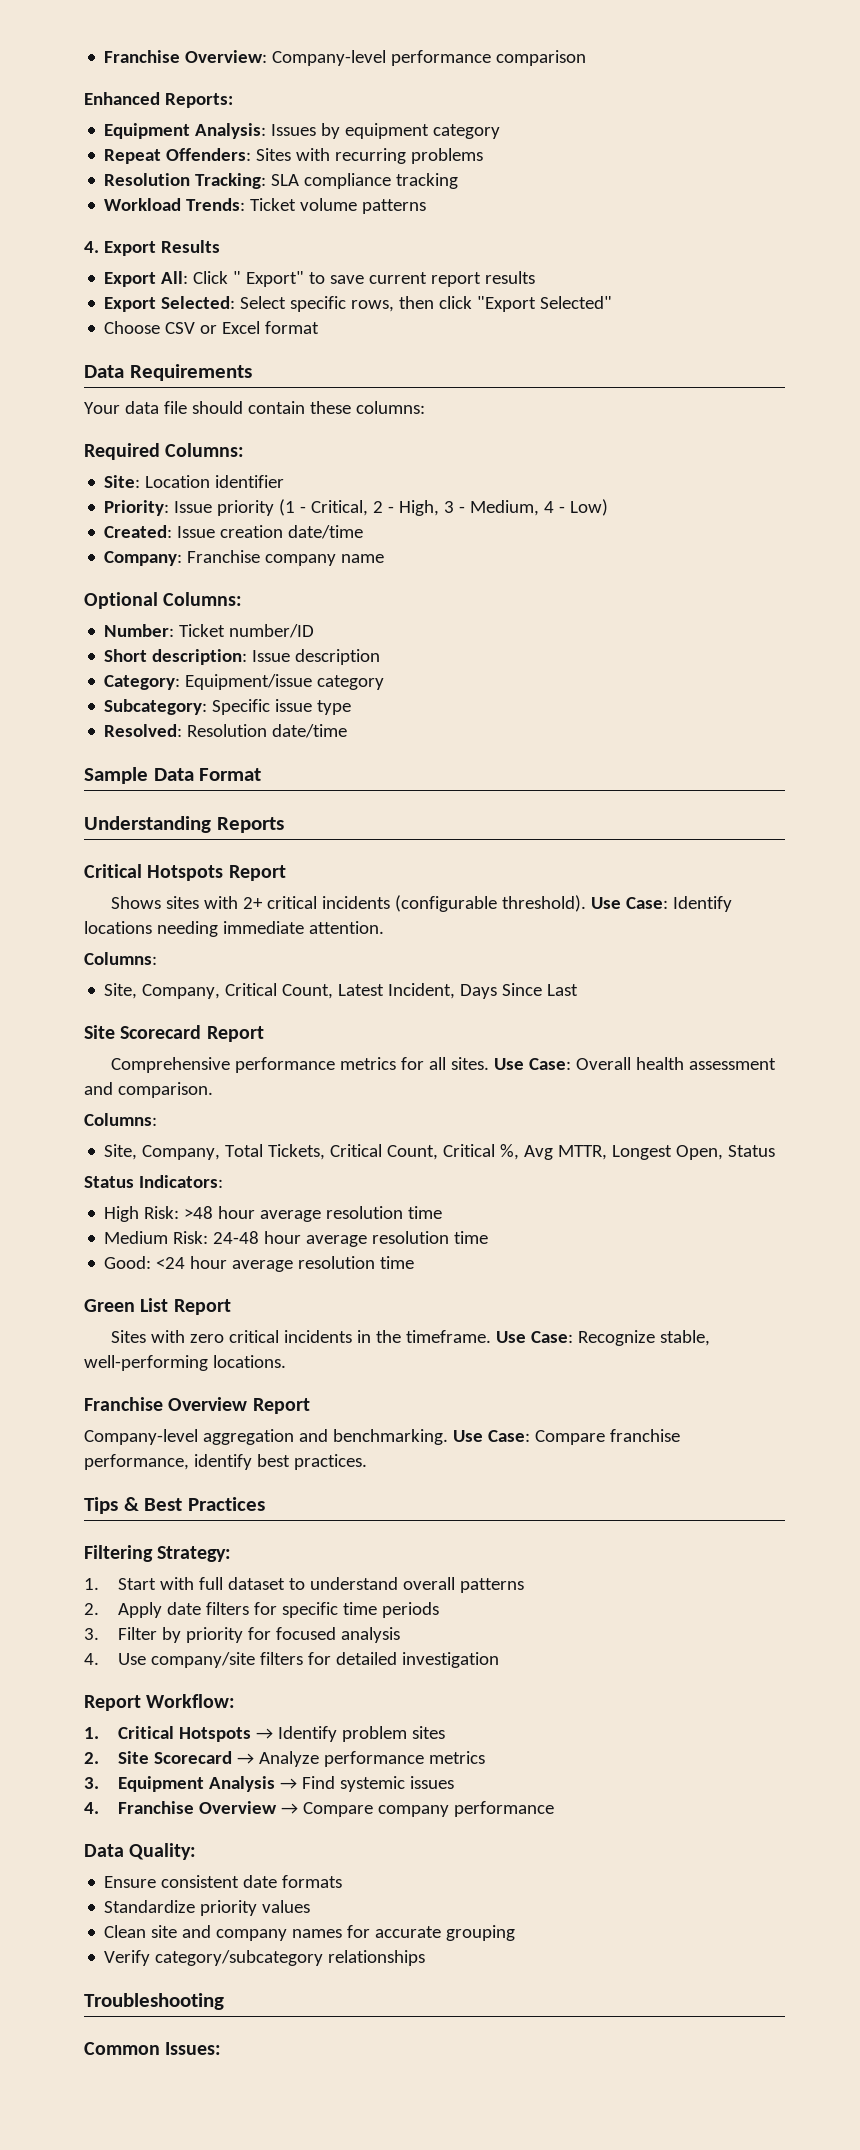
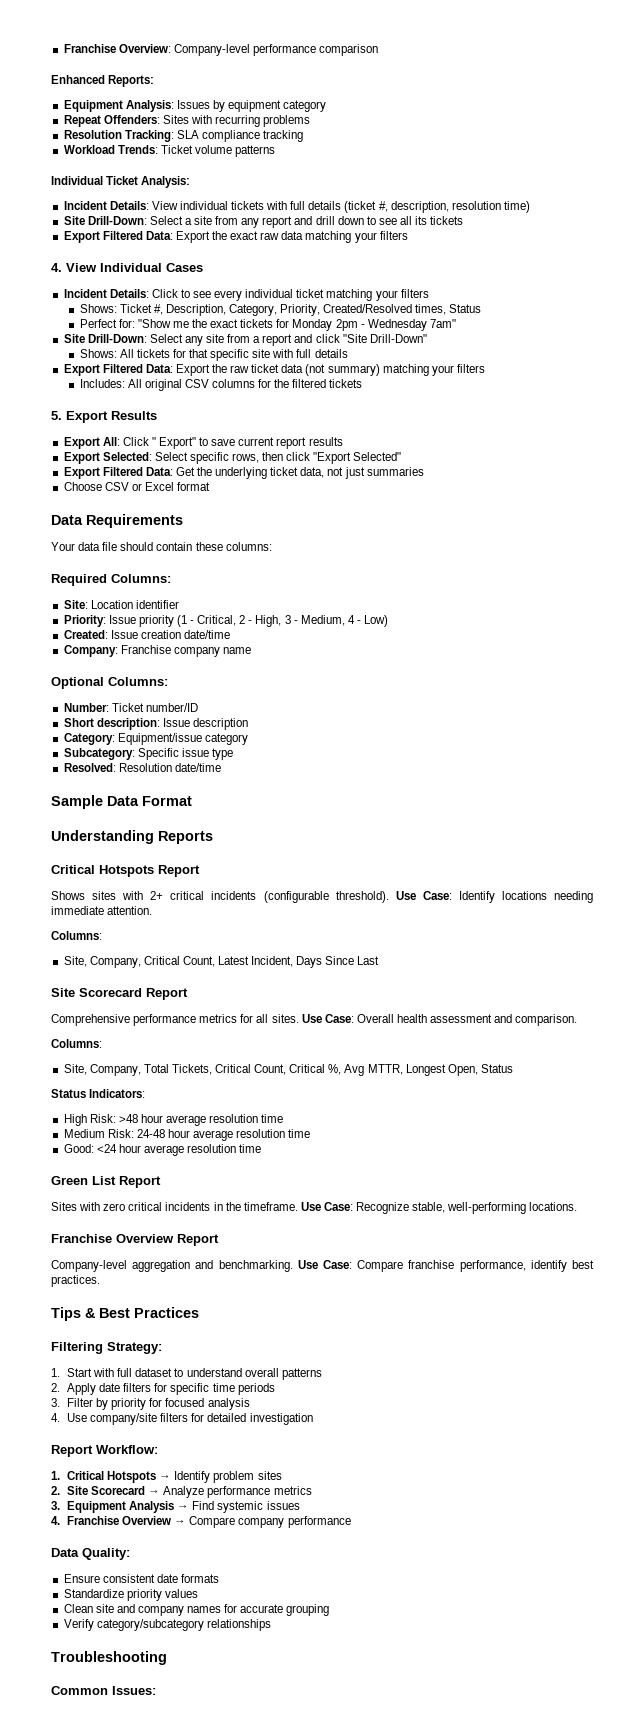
[84,241,99,253] 4. -> [51,176,191,188] [63,201,530,213] [63,216,464,228] [63,231,408,243] [51,263,203,272] [63,289,429,301] [79,304,482,316] [79,319,456,331] [63,334,427,346] [79,349,348,361] [63,364,485,376] [79,379,363,391] [51,411,62,420] Individual Ticket Analysis: // Incident Details: View individual tickets with full details (ticket #, description, resolution time) // Site Drill-Down: Select a site from any report and drill down to see all its tickets // Export Filtered Data: Export the exact raw data matching your filters // 4. View Individual Cases // Incident Details: Click to see every individual ticket matching your filters // Shows: Ticket #, Description, Category, Priority, Created/Resolved times, Status // Perfect for: "Show me the exact tickets for Monday 2pm - Wednesday 7am" // Site Drill-Down: Select any site from a report and click "Site Drill-Down" // Shows: All tickets for that specific site with full details // Export Filtered Data: Export the raw ticket data (not summary) matching your filters // Includes: All original CSV columns for the filtered tickets // 5.
(613, 302) none -> [63,467,424,479] // Export Filtered Data: Get the underlying ticket data, not just summaries

